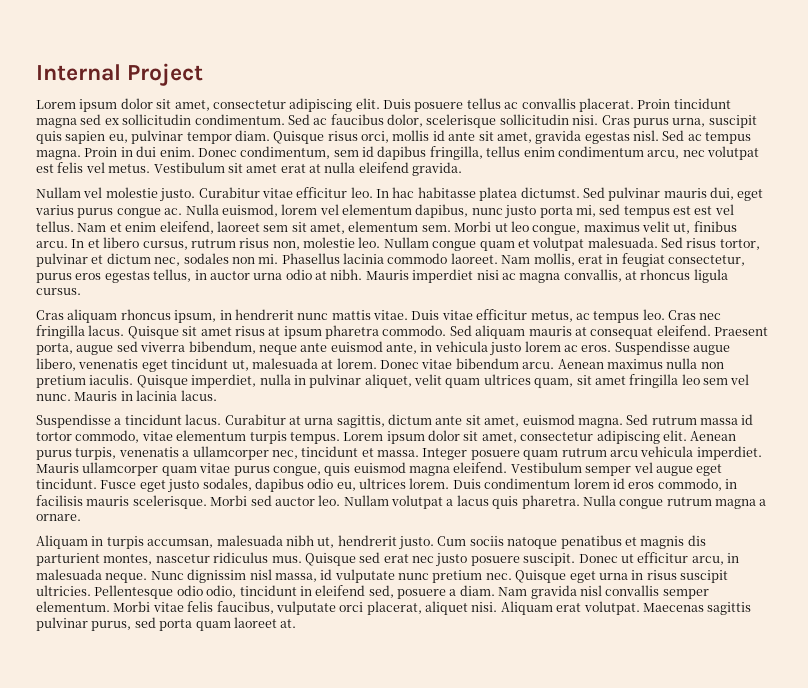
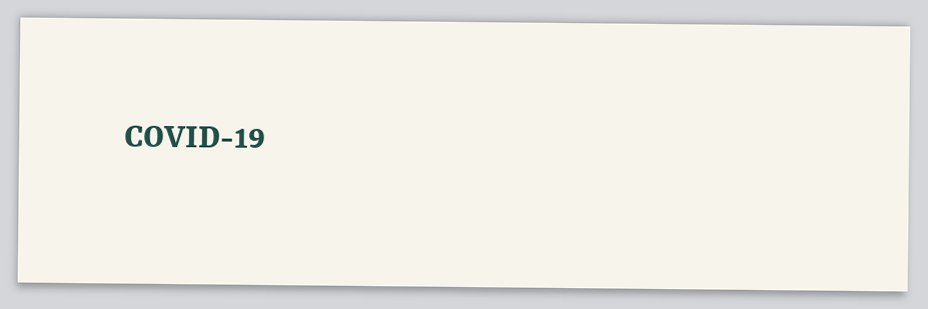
[36,63,204,86] [36,98,731,112] [36,114,757,128] [36,130,752,144] [36,146,759,160] [36,162,463,176] [36,187,764,202] [35,204,734,219] [36,221,737,235] [36,237,760,251] [36,253,745,267] [36,269,728,283] [36,288,81,295] [36,309,722,323] [36,325,768,339] [36,341,730,356] [36,358,724,372] [36,374,750,388] [36,390,217,401] [36,414,754,428] [36,430,737,444] [36,446,762,460] [36,462,723,476] [36,478,737,493] [36,495,767,509] [36,514,81,521] [36,535,706,550] [36,552,739,567] [36,569,728,583] [36,585,709,599] [36,601,752,615] [36,617,297,631] Internal Project // Lorem ipsum dolor sit amet, consectetur adipiscing elit. Duis posuere tellus ac convallis placerat. Proin tincidunt magna sed ex sollicitudin condimentum. Sed ac faucibus dolor, scelerisque sollicitudin nisi. Cras purus urna, suscipit quis sapien eu, pulvinar tempor diam. Quisque risus orci, mollis id ante sit amet, gravida egestas nisl. Sed ac tempus magna. Proin in dui enim. Donec condimentum, sem id dapibus fringilla, tellus enim condimentum arcu, nec volutpat est felis vel metus. Vestibulum sit amet erat at nulla eleifend gravida. // Nullam vel molestie justo. Curabitur vitae efficitur leo. In hac habitasse platea dictumst. Sed pulvinar mauris dui, eget varius purus congue ac. Nulla euismod, lorem vel elementum dapibus, nunc justo porta mi, sed tempus est est vel tellus. Nam et enim eleifend, laoreet sem sit amet, elementum sem. Morbi ut leo congue, maximus velit ut, finibus arcu. In et libero cursus, rutrum risus non, molestie leo. Nullam congue quam et volutpat malesuada. Sed risus tortor, pulvinar et dictum nec, sodales non mi. Phasellus lacinia commodo laoreet. Nam mollis, erat in feugiat consectetur, purus eros egestas tellus, in auctor urna odio at nibh. Mauris imperdiet nisi ac magna convallis, at rhoncus ligula cursus. // Cras aliquam rhoncus ipsum, in hendrerit nunc mattis vitae. Duis vitae efficitur metus, ac tempus leo. Cras nec fringilla lacus. Quisque sit amet risus at ipsum pharetra commodo. Sed aliquam mauris at consequat eleifend. Praesent porta, augue sed viverra bibendum, neque ante euismod ante, in vehicula justo lorem ac eros. Suspendisse augue libero, venenatis eget tincidunt ut, malesuada at lorem. Donec vitae bibendum arcu. Aenean maximus nulla non pretium iaculis. Quisque imperdiet, nulla in pulvinar aliquet, velit quam ultrices quam, sit amet fringilla leo sem vel nunc. Mauris in lacinia lacus. // Suspendisse a tincidunt lacus. Curabitur at urna sagittis, dictum ante sit amet, euismod magna. Sed rutrum massa id tortor commodo, vitae elementum turpis tempus. Lorem ipsum dolor sit amet, consectetur adipiscing elit. Aenean purus turpis, venenatis a ullamcorper nec, tincidunt et massa. Integer posuere quam rutrum arcu vehicula imperdiet. Mauris ullamcorper quam vitae purus congue, quis euismod magna eleifend. Vestibulum semper vel augue eget tincidunt. Fusce eget justo sodales, dapibus odio eu, ultrices lorem. Duis condimentum lorem id eros commodo, in facilisis mauris scelerisque. Morbi sed auctor leo. Nullam volutpat a lacus quis pharetra. Nulla congue rutrum magna a ornare. // Aliquam in turpis accumsan, malesuada nibh ut, hendrerit justo. Cum sociis natoque penatibus et magnis dis parturient montes, nascetur ridiculus mus. Quisque sed erat nec justo posuere suscipit. Donec ut efficitur arcu, in malesuada neque. Nunc dignissim nisl massa, id vulputate nunc pretium nec. Quisque eget urna in risus suscipit ultricies. Pellentesque odio odio, tincidunt in eleifend sed, posuere a diam. Nam gravida nisl convallis semper elementum. Morbi vitae felis faucibus, vulputate orci placerat, aliquet nisi. Aliquam erat volutpat. Maecenas sagittis pulvinar purus, sed porta quam laoreet at. -> [124,125,266,148] COVID-19

